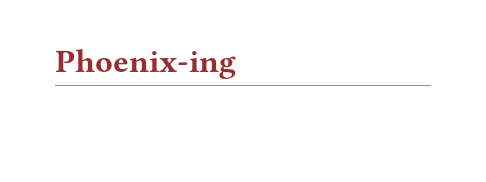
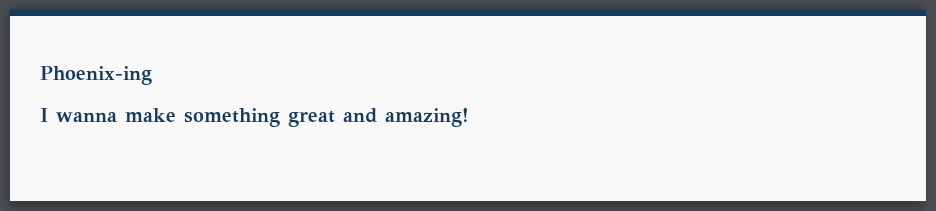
(236, 64) none -> [40,108,469,127] // I wanna make something great and amazing!

